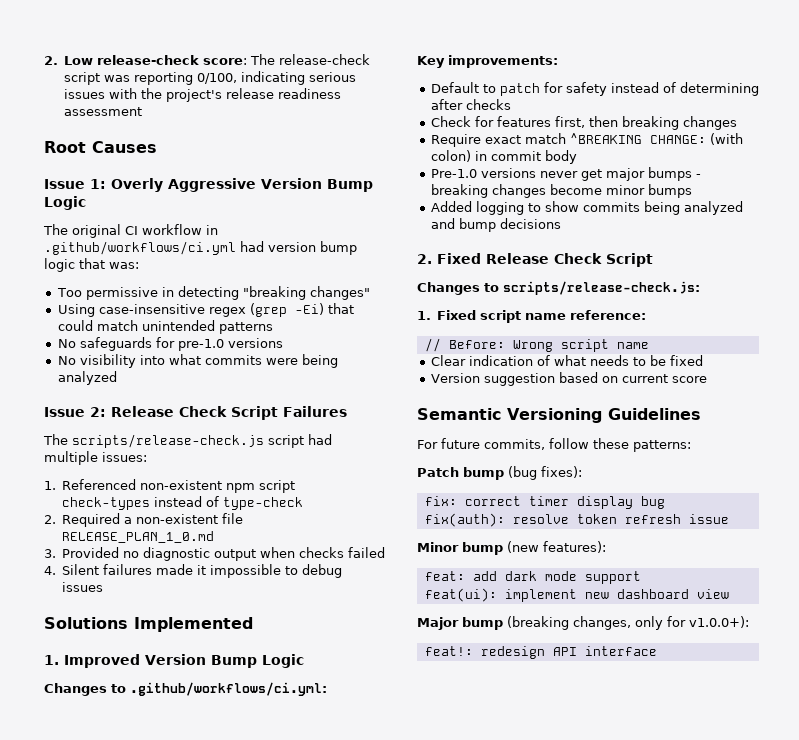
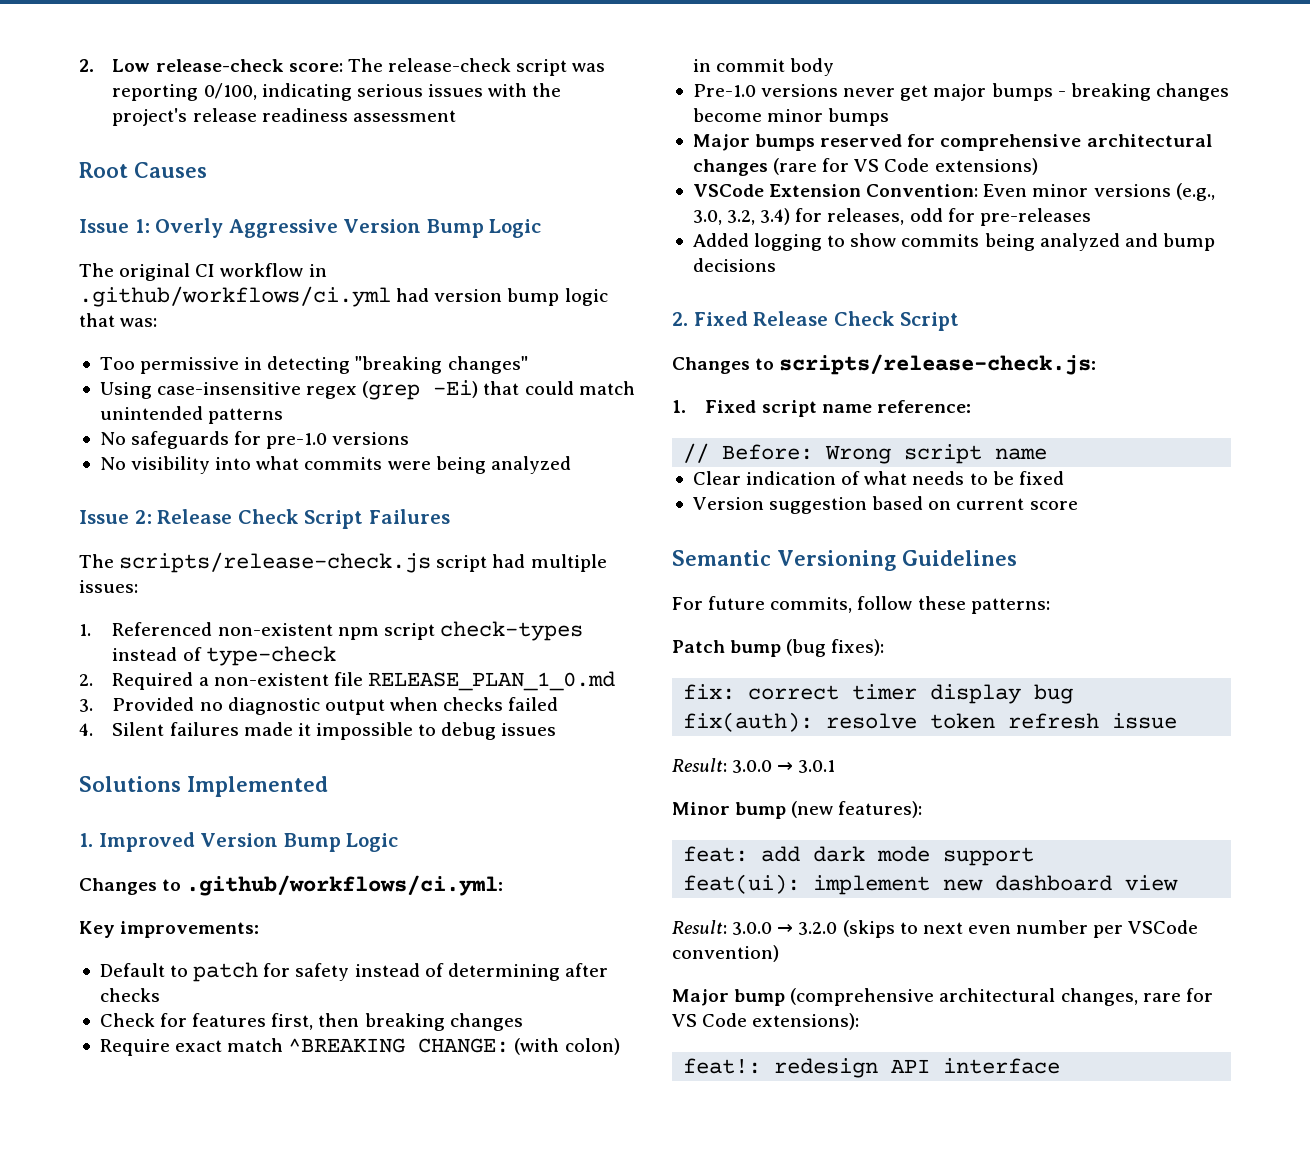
(692, 191) none -> [692,134,1212,151] [692,158,1038,176] [692,183,1215,201] [692,208,1091,226] // Major bumps reserved for comprehensive architectural changes (rare for VS Code extensions) // VSCode Extension Convention: Even minor versions (e.g., 3.0, 3.2, 3.4) for releases, odd for pre-releases
(729, 519) none -> [672,758,836,773] // Result: 3.0.0 → 3.0.1
[417,616,749,630] Major bump (breaking changes, only for v1.0.0+): -> [672,920,1199,938] [672,945,779,962] [672,988,1213,1006] [672,1013,860,1030] Result: 3.0.0 → 3.2.0 (skips to next even number per VSCode convention) // Major bump (comprehensive architectural changes, rare for VS Code extensions):

